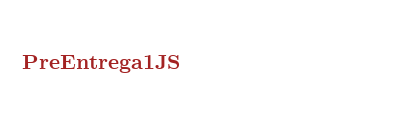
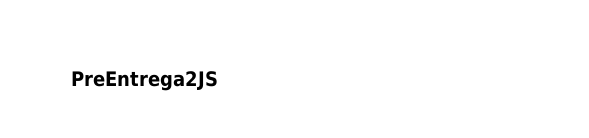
[22,55,180,73] PreEntrega1JS -> [71,71,218,91] PreEntrega2JS

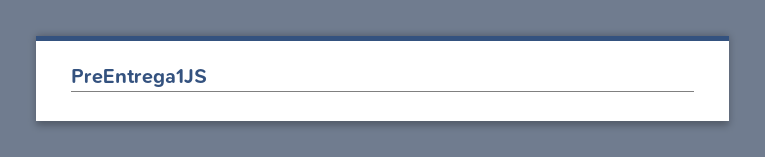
[71,71,218,91] PreEntrega2JS -> [71,69,207,87] PreEntrega1JS

